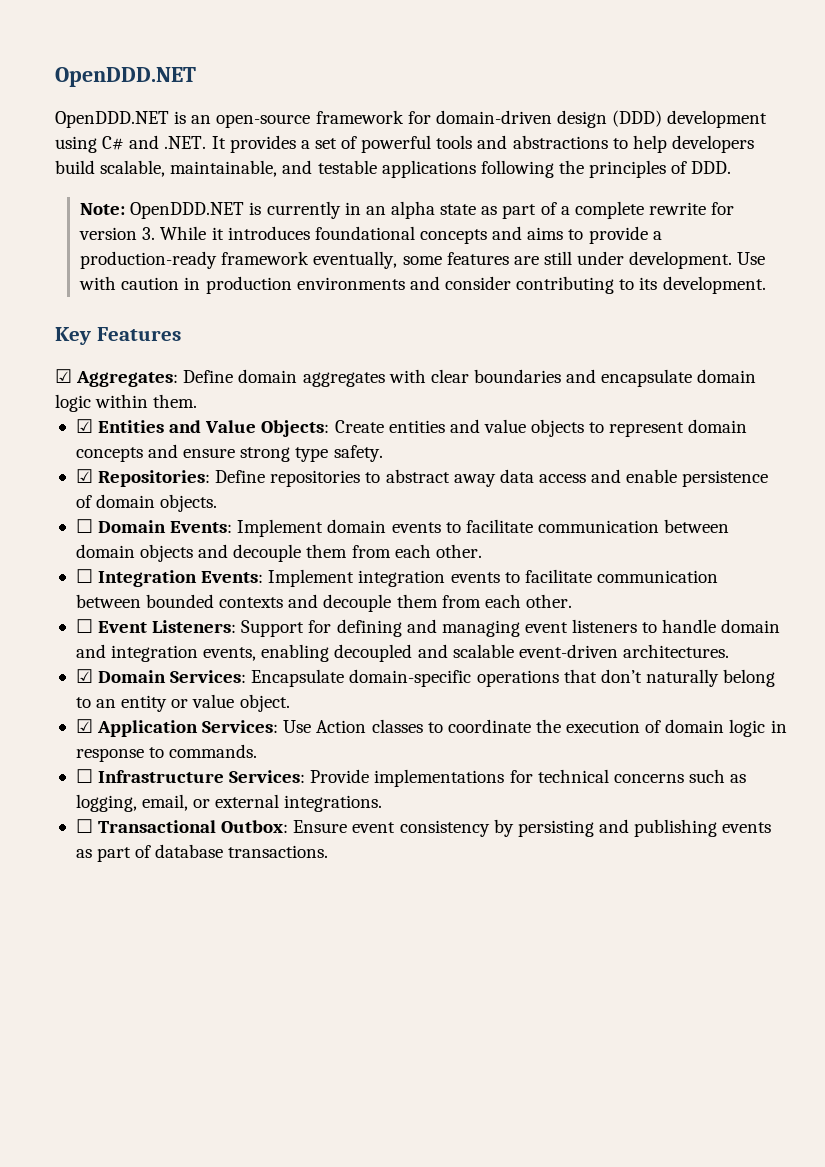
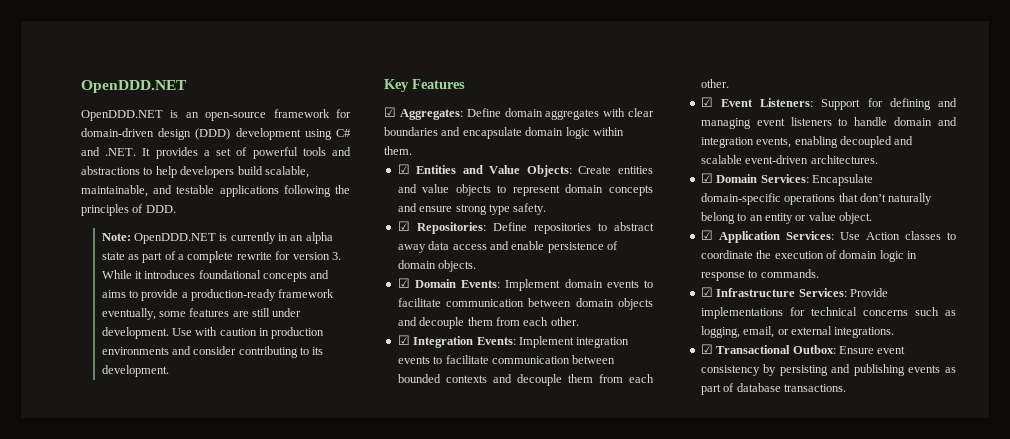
[75,519,93,533] ☐ -> [397,278,410,288] ☑
[75,569,93,583] ☐ -> [397,335,410,345] ☑
[75,619,93,633] ☐ -> [700,97,713,107] ☑
[75,769,93,783] ☐ -> [700,287,713,297] ☑
[75,819,93,833] ☐ -> [700,344,713,354] ☑

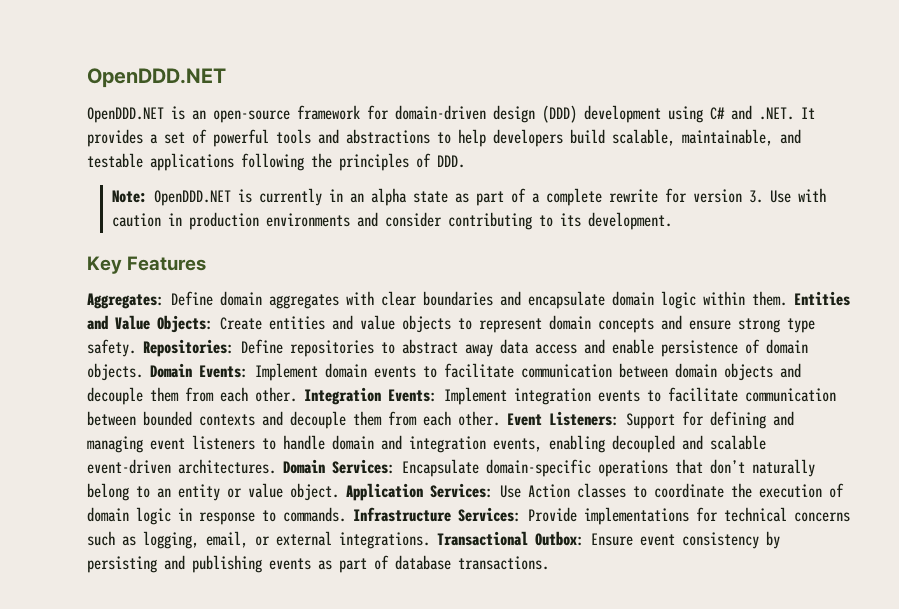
[101,270,330,282] [101,289,335,301] [101,308,302,320] [101,327,169,339] While it introduces foundational concepts and aims to provide a production-ready framework eventually, some features are still under development. -> (764, 196) none
[384,107,396,117] ☑ -> (207, 263) none
[397,164,410,174] // ☑ -> (787, 298) none
[397,221,410,231] // ☑ -> (136, 348) none
[397,278,410,288] // ☑ -> (143, 372) none
[397,335,410,345] // ☑ -> (297, 394) none
[700,97,713,107] // ☑ -> (500, 418) none
[700,173,713,183] // ☑ -> (276, 466) none
[700,230,713,240] // ☑ -> (339, 492) none
[700,287,713,297] // ☑ -> (346, 514) none
[700,344,713,354] // ☑ -> (430, 540) none

